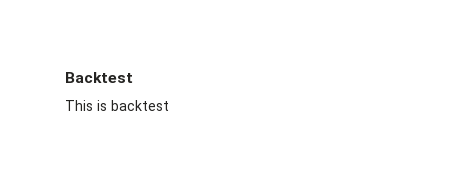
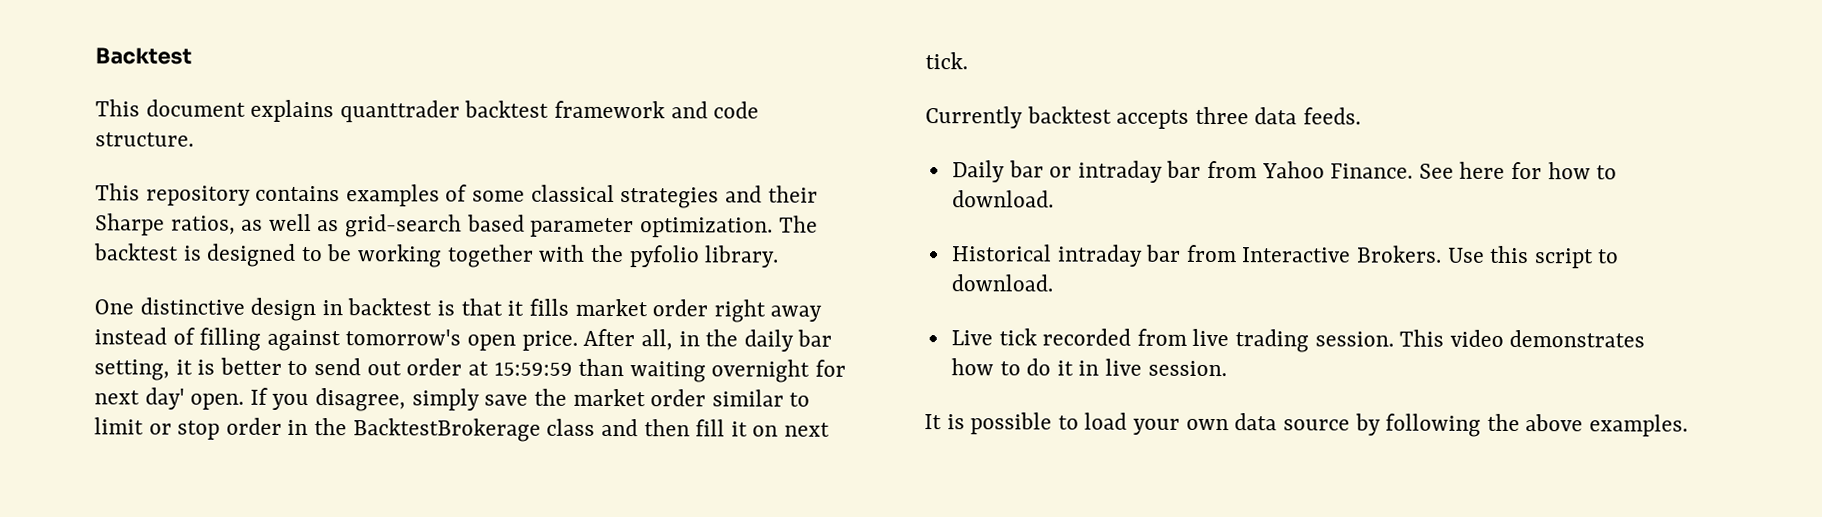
[97,100,169,111] is backtest -> [145,99,760,123] [95,132,194,147] [95,183,818,209] [95,213,818,238] [93,243,780,268] [94,297,823,323] [94,327,833,352] [94,357,846,383] [94,387,811,412] [94,417,830,442] [925,52,968,70] [925,106,1362,129] [951,160,1618,183] [951,190,1054,208] [950,244,1620,269] [950,274,1053,292] [950,328,1646,353] [950,358,1227,377] [924,412,1688,437] document explains quanttrader backtest framework and code structure. // This repository contains examples of some classical strategies and their Sharpe ratios, as well as grid-search based parameter optimization. The backtest is designed to be working together with the pyfolio library. // One distinctive design in backtest is that it fills market order right away instead of filling against tomorrow's open price. After all, in the daily bar setting, it is better to send out order at 15:59:59 than waiting overnight for next day' open. If you disagree, simply save the market order similar to limit or stop order in the BacktestBrokerage class and then fill it on next tick. // Currently backtest accepts three data feeds. // Daily bar or intraday bar from Yahoo Finance. See here for how to download. // Historical intraday bar from Interactive Brokers. Use this script to download. // Live tick recorded from live trading session. This video demonstrates how to do it in live session. // It is possible to load your own data source by following the above examples.

